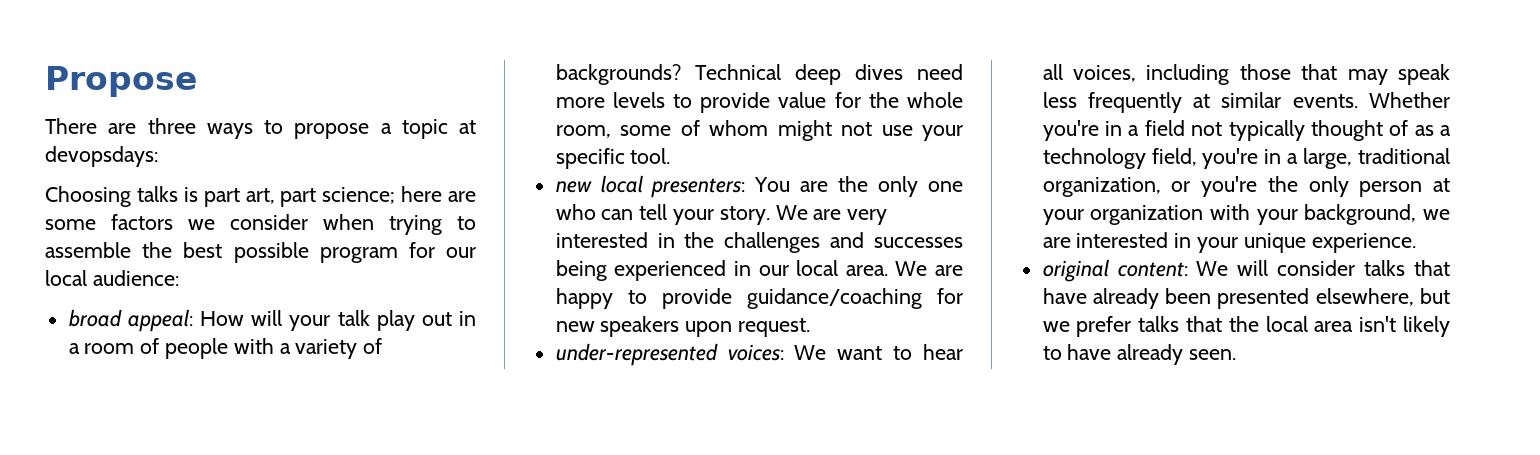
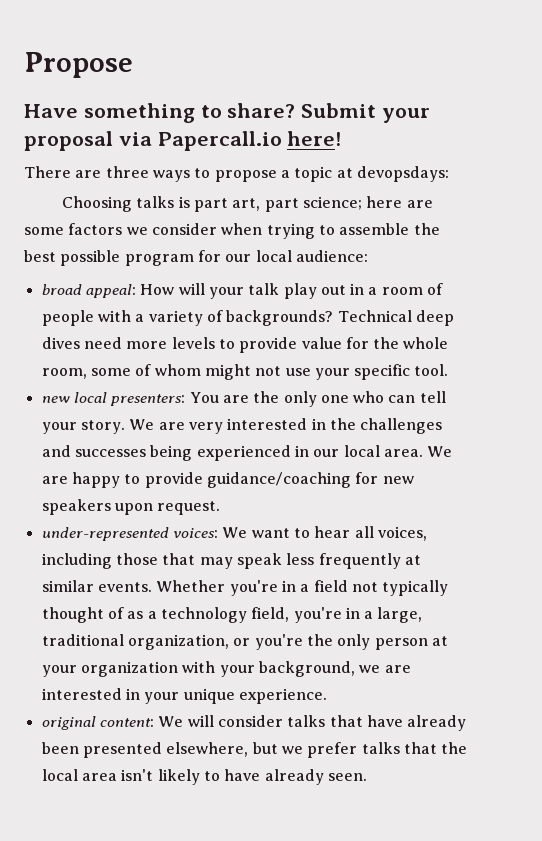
(197, 81) none -> [24,103,431,123] [24,131,342,151] // Have something to share? Submit your proposal via Papercall.io here!

